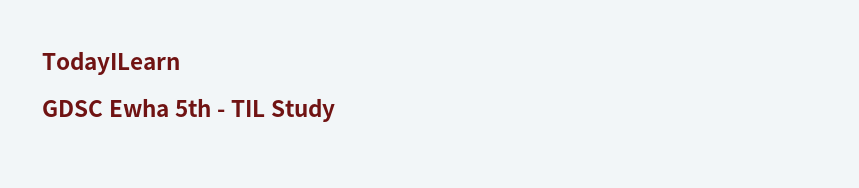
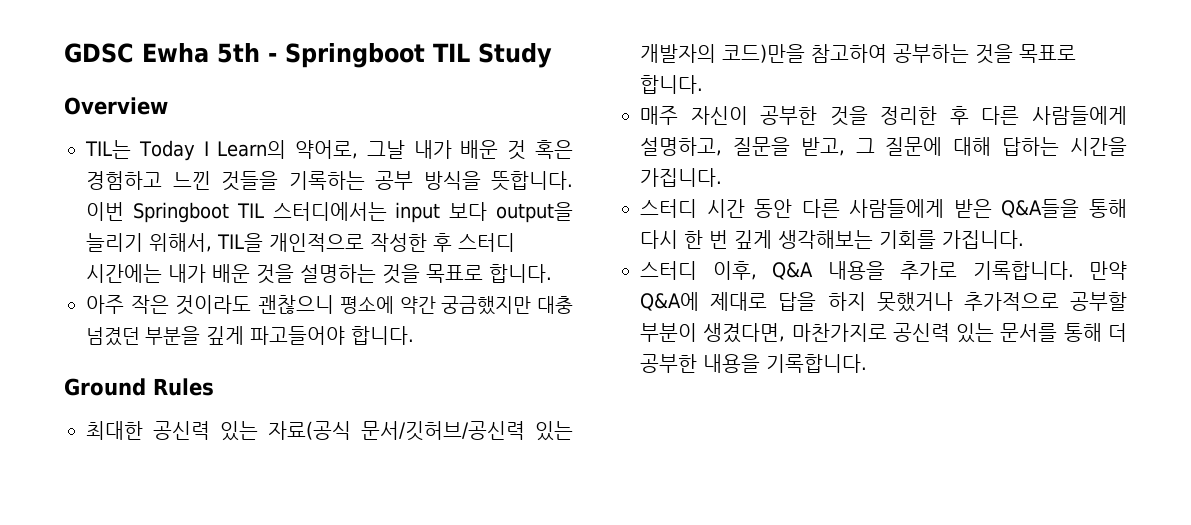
[42,51,180,75] TodayILearn // -> (64, 53) none
(226, 113) none -> [285,43,425,68] Springboot
(336, 110) none -> [64,97,168,115] [85,140,573,161] [86,171,573,191] [86,202,573,223] [86,233,515,252] [86,264,552,284] [86,295,573,315] [86,326,415,346] [64,378,214,396] [86,421,573,441] [640,44,1076,64] [640,75,703,94] [640,106,1127,126] [640,137,1127,156] [640,168,722,187] [640,199,1127,218] [640,230,1024,249] [640,261,1127,280] [640,292,1127,312] [640,323,1127,343] [640,354,867,373] // Overview // TIL는 Today I Learn의 약어로, 그날 내가 배운 것 혹은 경험하고 느낀 것들을 기록하는 공부 방식을 뜻합니다. 이번 Springboot TIL 스터디에서는 input 보다 output을 늘리기 위해서, TIL을 개인적으로 작성한 후 스터디 시간에는 내가 배운 것을 설명하는 것을 목표로 합니다. // 아주 작은 것이라도 괜찮으니 평소에 약간 궁금했지만 대충 넘겼던 부분을 깊게 파고들어야 합니다. // Ground Rules // 최대한 공신력 있는 자료(공식 문서/깃허브/공신력 있는 개발자의 코드)만을 참고하여 공부하는 것을 목표로 합니다. // 매주 자신이 공부한 것을 정리한 후 다른 사람들에게 설명하고, 질문을 받고, 그 질문에 대해 답하는 시간을 가집니다. // 스터디 시간 동안 다른 사람들에게 받은 Q&A들을 통해 다시 한 번 깊게 생각해보는 기회를 가집니다. // 스터디 이후, Q&A 내용을 추가로 기록합니다. 만약 Q&A에 제대로 답을 하지 못했거나 추가적으로 공부할 부분이 생겼다면, 마찬가지로 공신력 있는 문서를 통해 더 공부한 내용을 기록합니다.

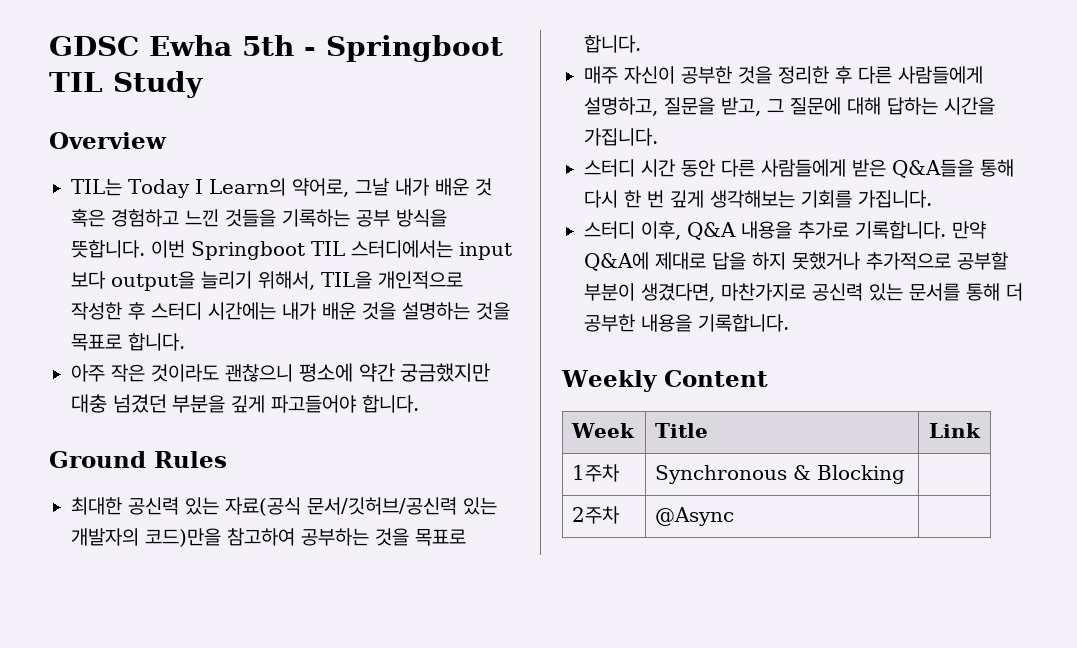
(867, 363) none -> [561,370,768,392] [571,423,636,438] [655,423,709,438] [929,423,981,438] [572,464,621,482] [655,465,906,484] [572,506,621,524] [655,507,735,526] // Weekly Content // Week | Title | Link // 1주차 | Synchronous & Blocking | // 2주차 | @Async |

